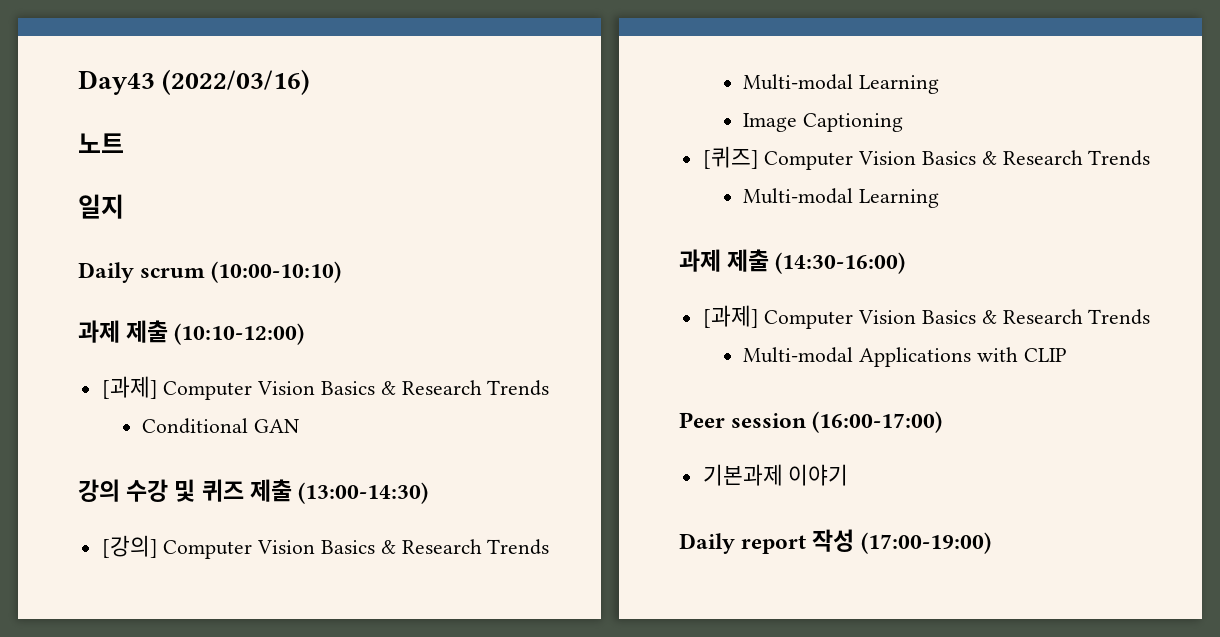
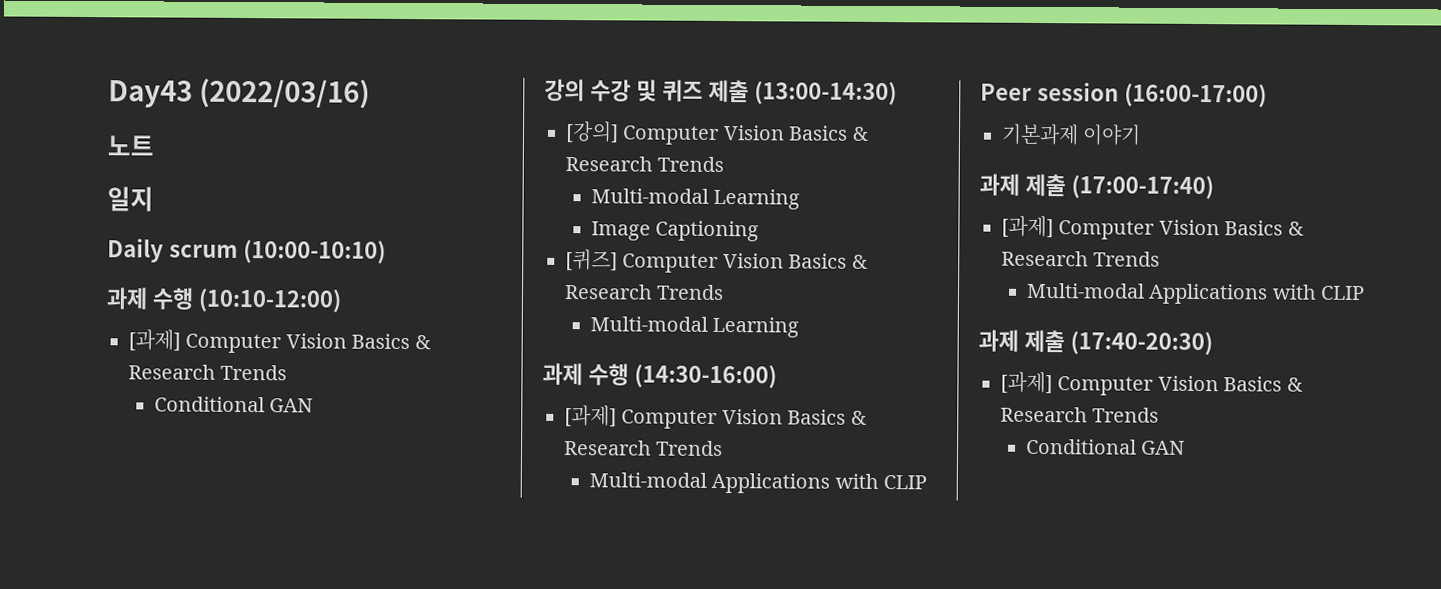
[126,320,169,343] 제출 -> [151,287,194,310] 수행
[727,249,770,272] 제출 -> [587,363,629,386] 수행
[679,529,991,554] Daily report 작성 (17:00-19:00) -> [979,173,1214,200] [1001,215,1304,240] [1001,250,1161,267] [1025,282,1366,305] [978,329,1213,356] [1000,371,1303,396] [1000,406,1160,423] [1025,438,1186,455] 과제 제출 (17:00-17:40) // [과제] Computer Vision Basics & Research Trends // Multi-modal Applications with CLIP // 과제 제출 (17:40-20:30) // [과제] Computer Vision Basics & Research Trends // Conditional GAN

